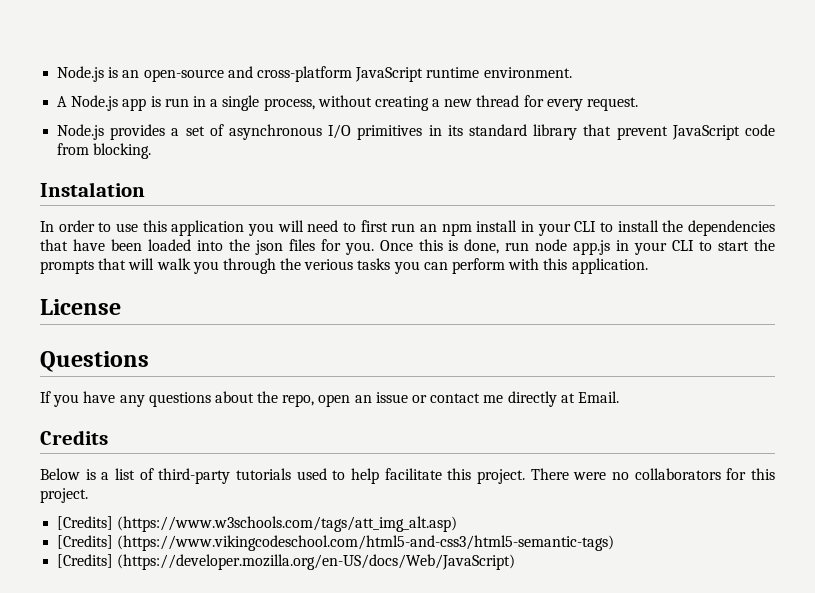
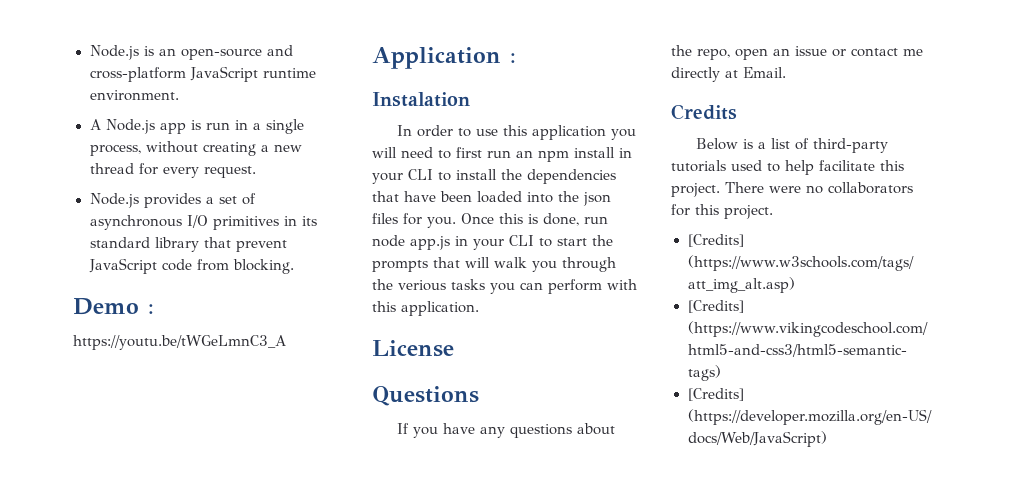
(152, 151) none -> [73,298,154,315] [73,335,286,350] [372,47,516,69] // Demo : // https://youtu.be/tWGeLmnC3_A // Application :

